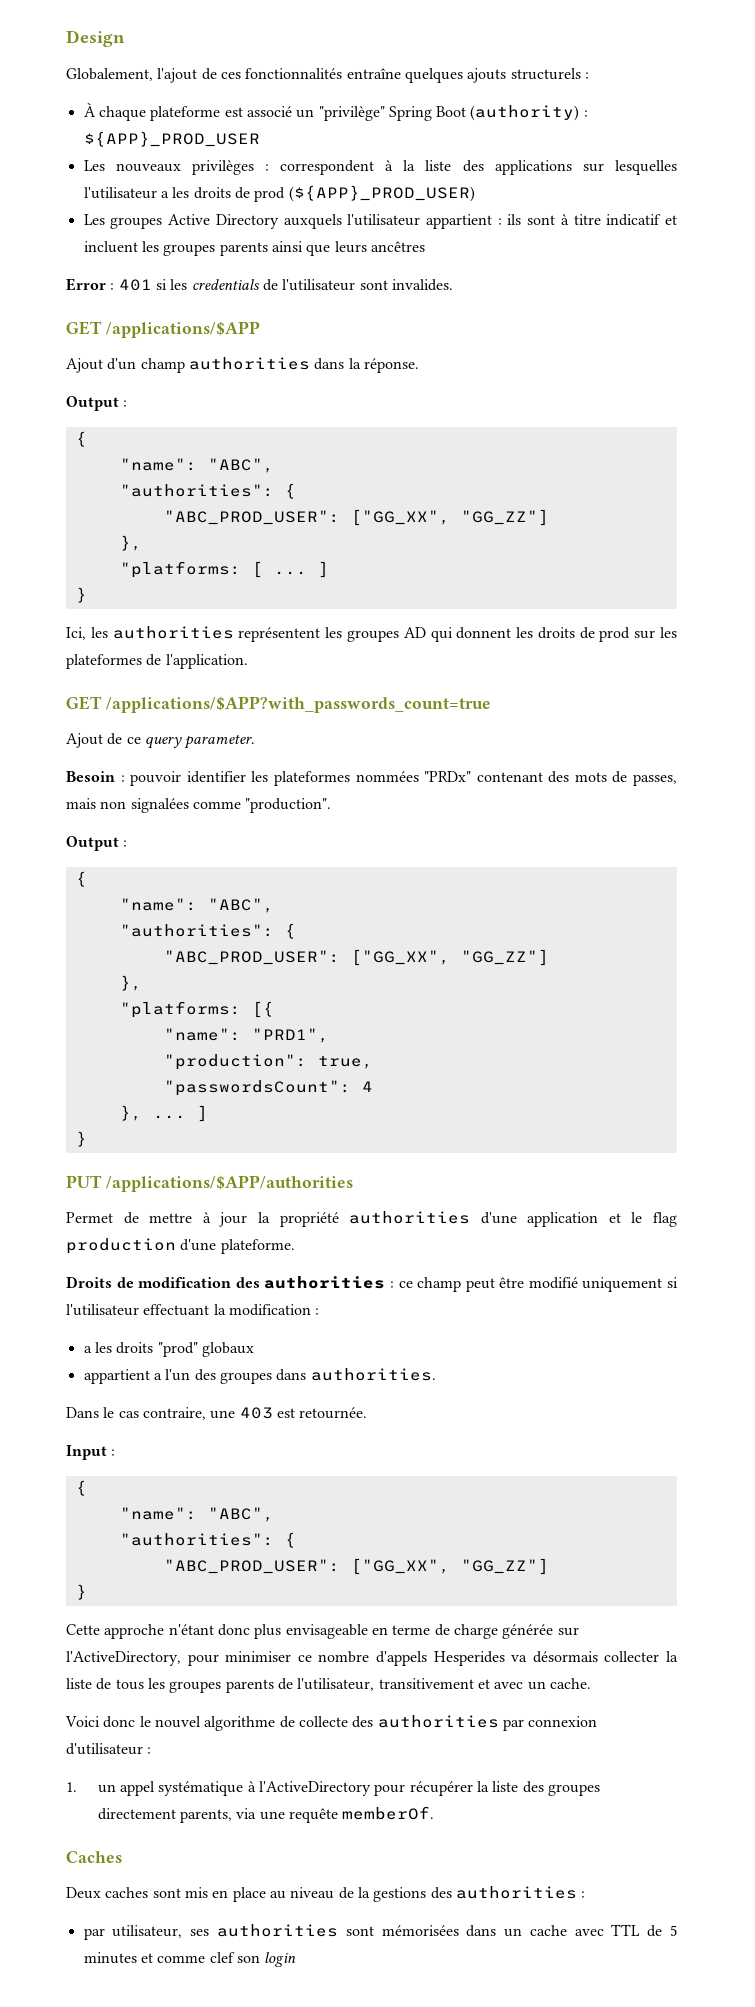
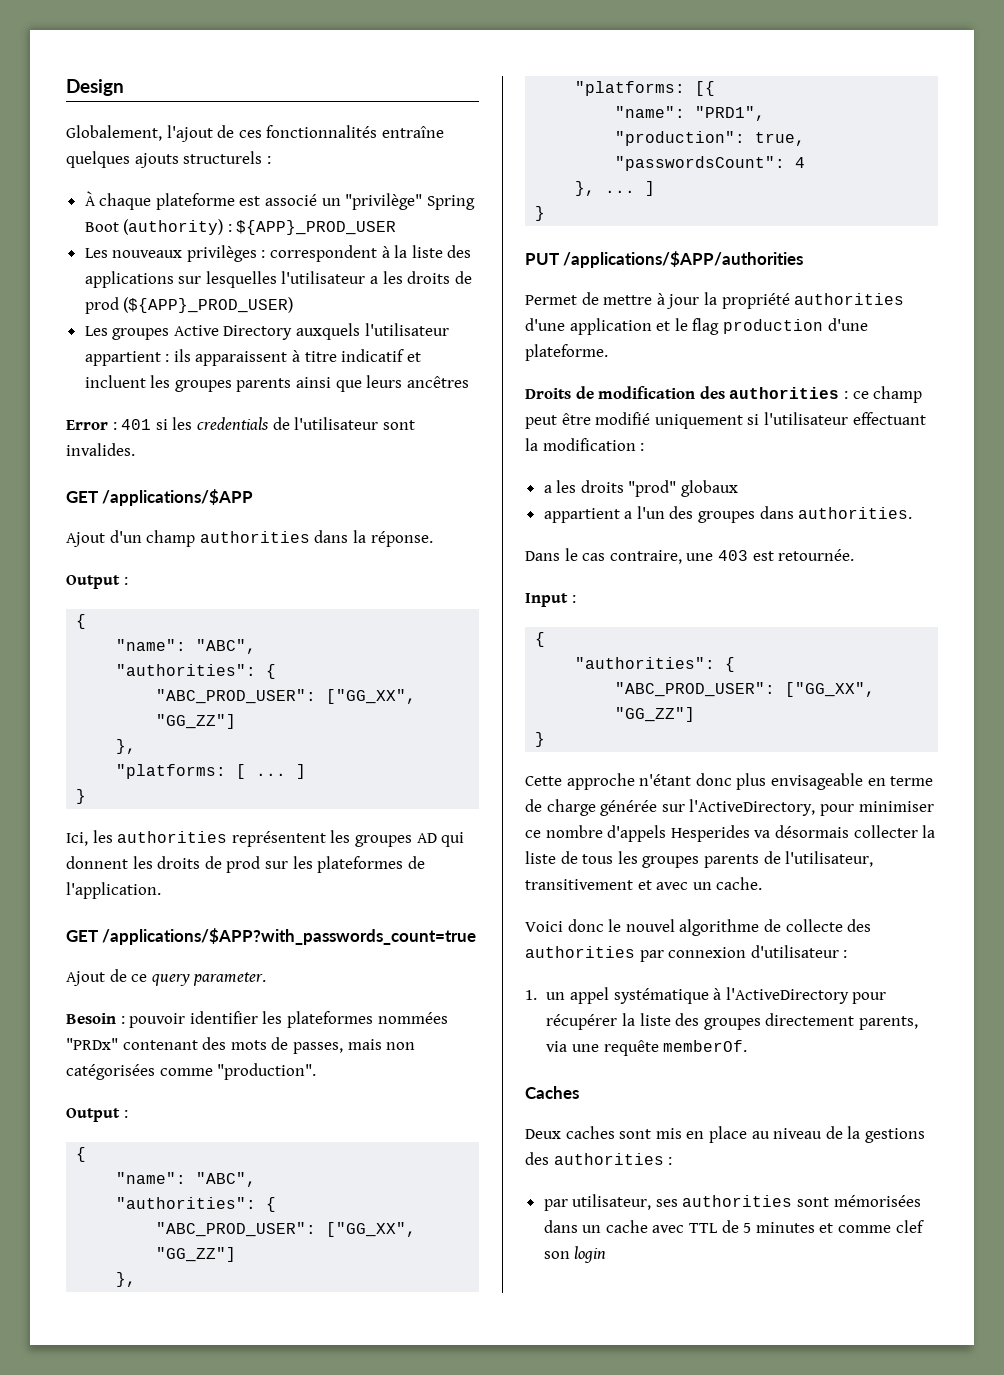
[527,215,556,225] sont -> [195,351,288,366] apparaissent
[130,798,189,813] signalées -> [66,1064,155,1080] catégorisées
[119,1507,274,1522] // "name": "ABC", -> (546, 639) none

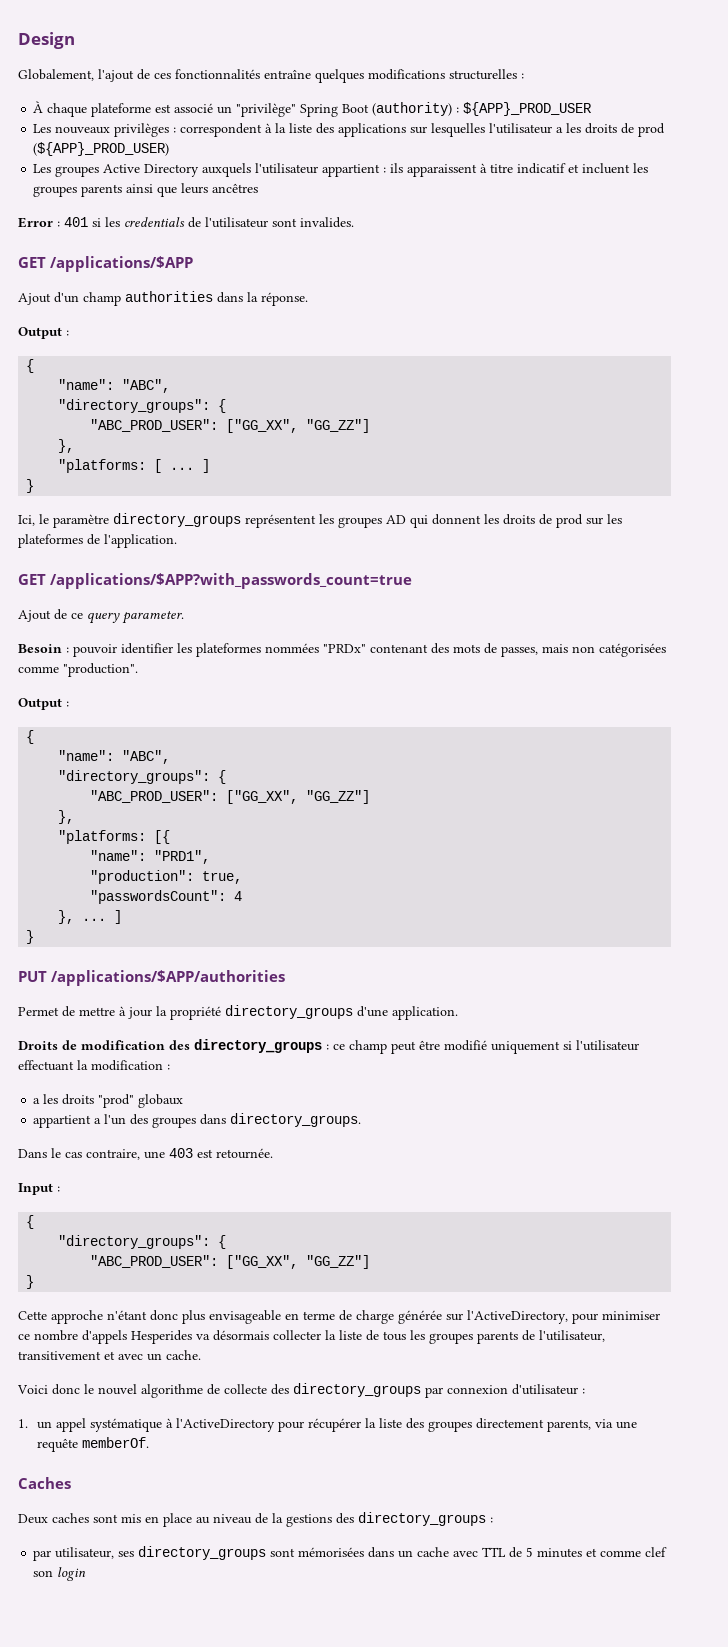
[134,151,263,168] ajouts structurels -> [368,69,517,80] modifications structurelles
[116,664,257,676] "authorities": -> [58,399,211,413] "directory_groups":
[92,830,228,843] les authorities -> [39,513,241,528] le paramètre directory_groups
[116,1197,257,1209] "authorities": -> [58,770,211,784] "directory_groups":
[794,293,905,305] [525,318,868,335] [525,344,608,361] authorities d'une application et le flag production d'une plateforme. -> [225,1005,458,1020] directory_groups d'une application.
[729,387,840,399] authorities -> [194,1039,322,1053] directory_groups
[798,507,913,519] authorities. -> [230,1113,362,1127] directory_groups.
[575,657,716,669] "authorities": -> [58,1235,211,1249] "directory_groups":
[525,946,635,958] authorities -> [293,1383,421,1397] directory_groups
[553,1153,664,1165] authorities -> [358,1512,486,1526] directory_groups
[682,1195,793,1207] authorities -> [138,1546,267,1560] directory_groups

